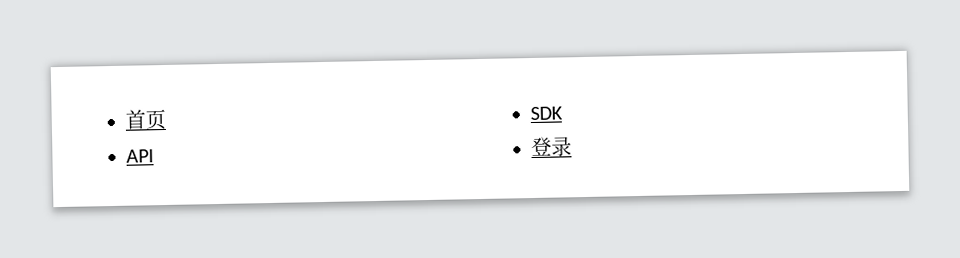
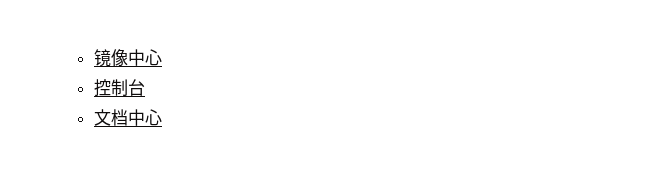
[125,108,166,130] [126,149,154,163] [530,106,563,121] [531,136,572,158] 首页 // API // SDK // 登录 -> [93,49,162,67] [93,79,145,97] [93,109,162,126] 镜像中心 // 控制台 // 文档中心

